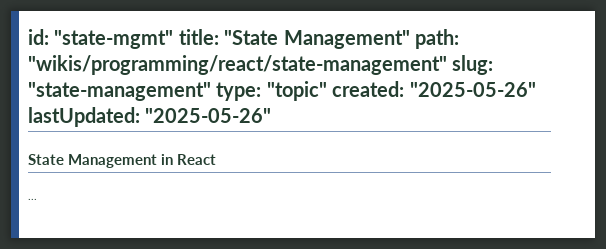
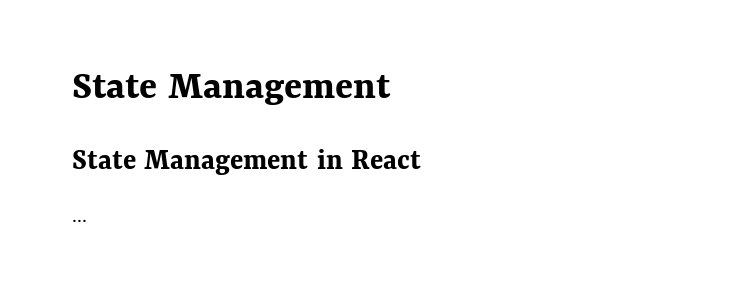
[28,29,459,49] [28,55,494,75] [28,81,536,101] [28,107,272,127] id: "state-mgmt" title: "State Management" path: "wikis/programming/react/state-management" slug: "state-management" type: "topic" created: "2025-05-26" lastUpdated: "2025-05-26" -> [72,74,392,105] State Management

